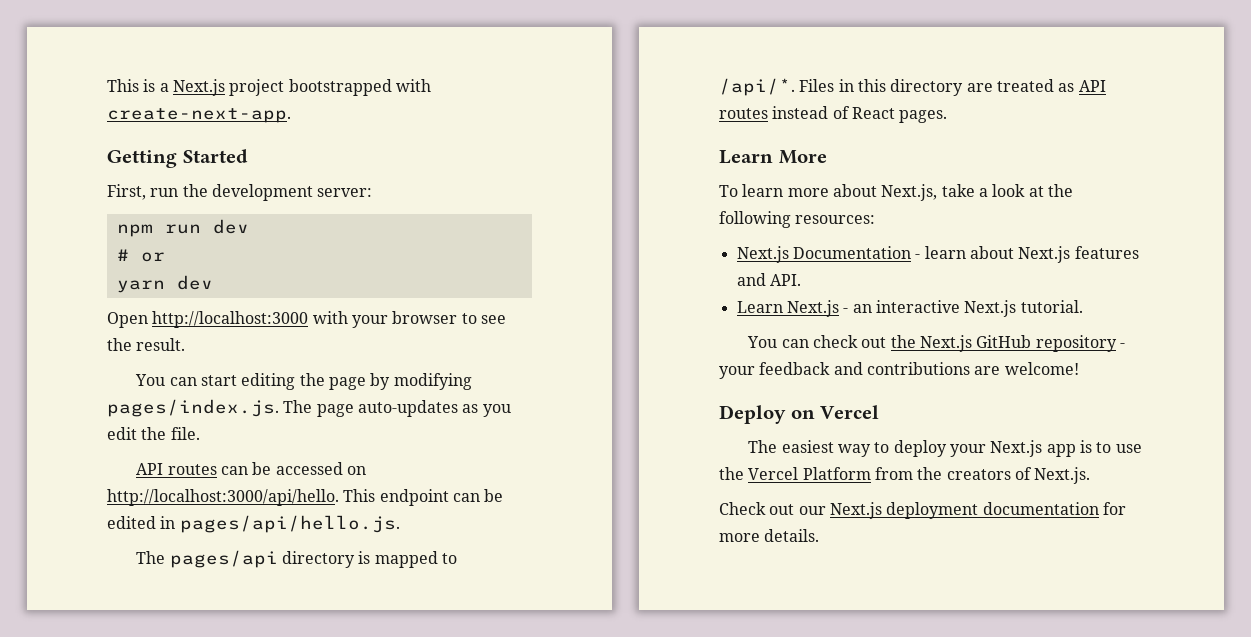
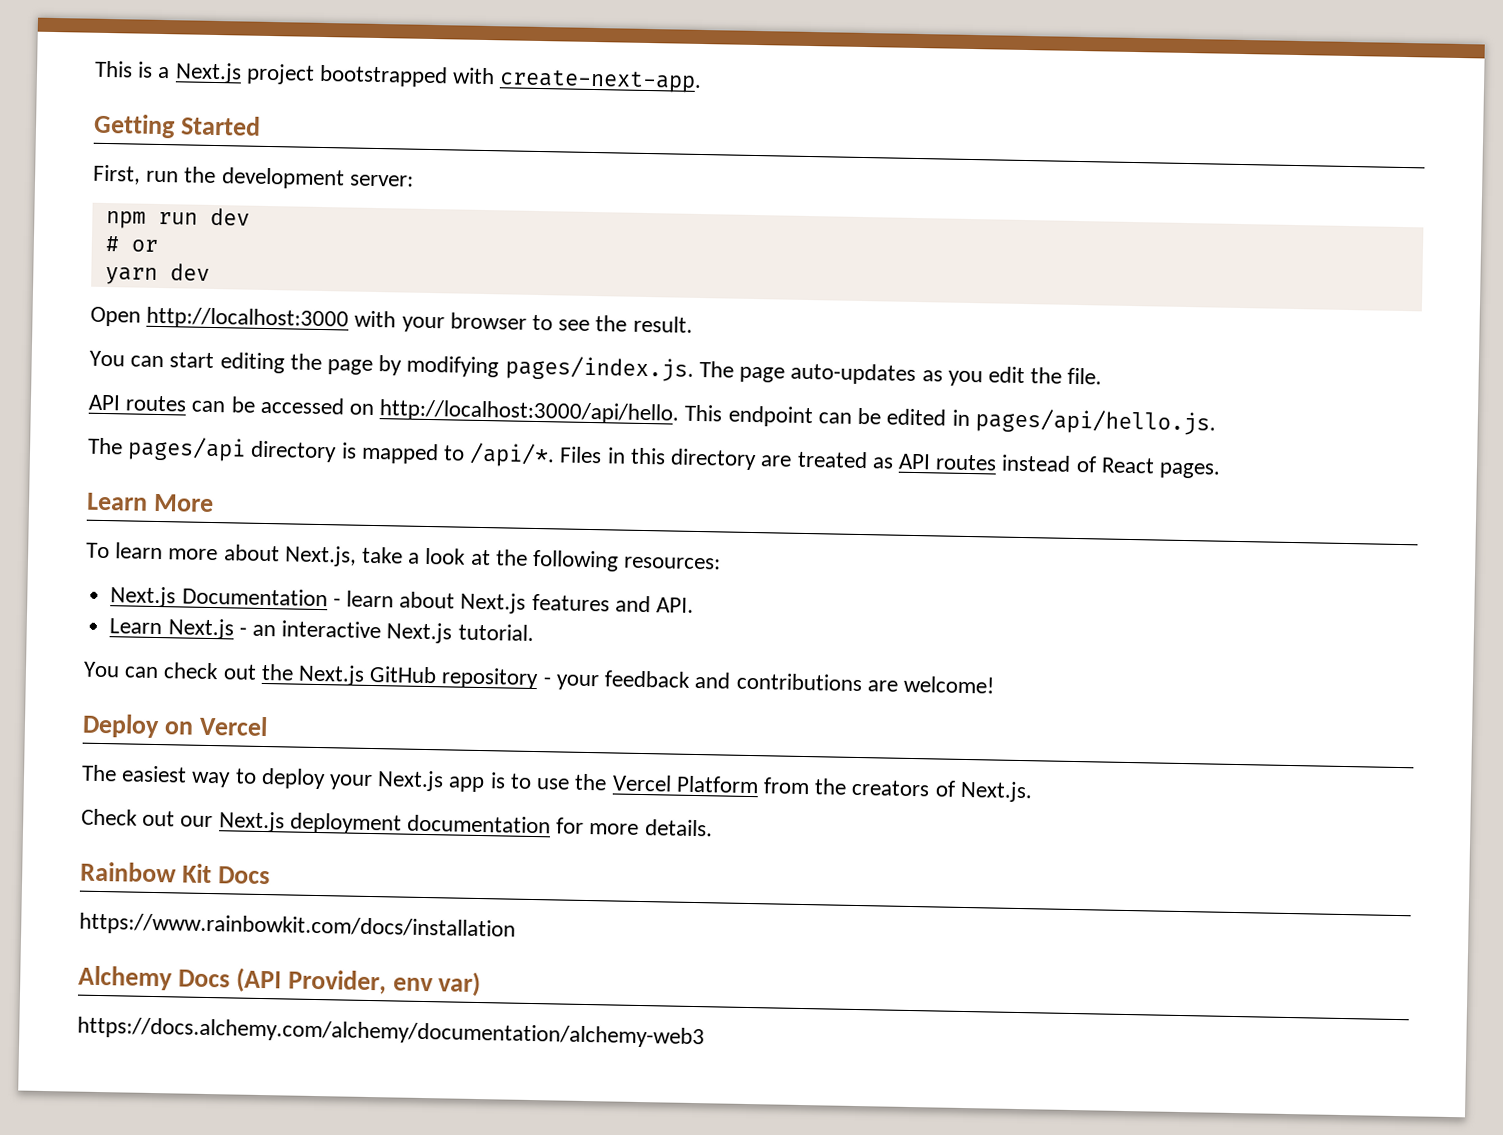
(820, 535) none -> [80,861,270,885] [79,912,516,941] [78,965,482,997] [77,1016,705,1049] // Rainbow Kit Docs // https://www.rainbowkit.com/docs/installation // Alchemy Docs (API Provider, env var) // https://docs.alchemy.com/alchemy/documentation/alchemy-web3

